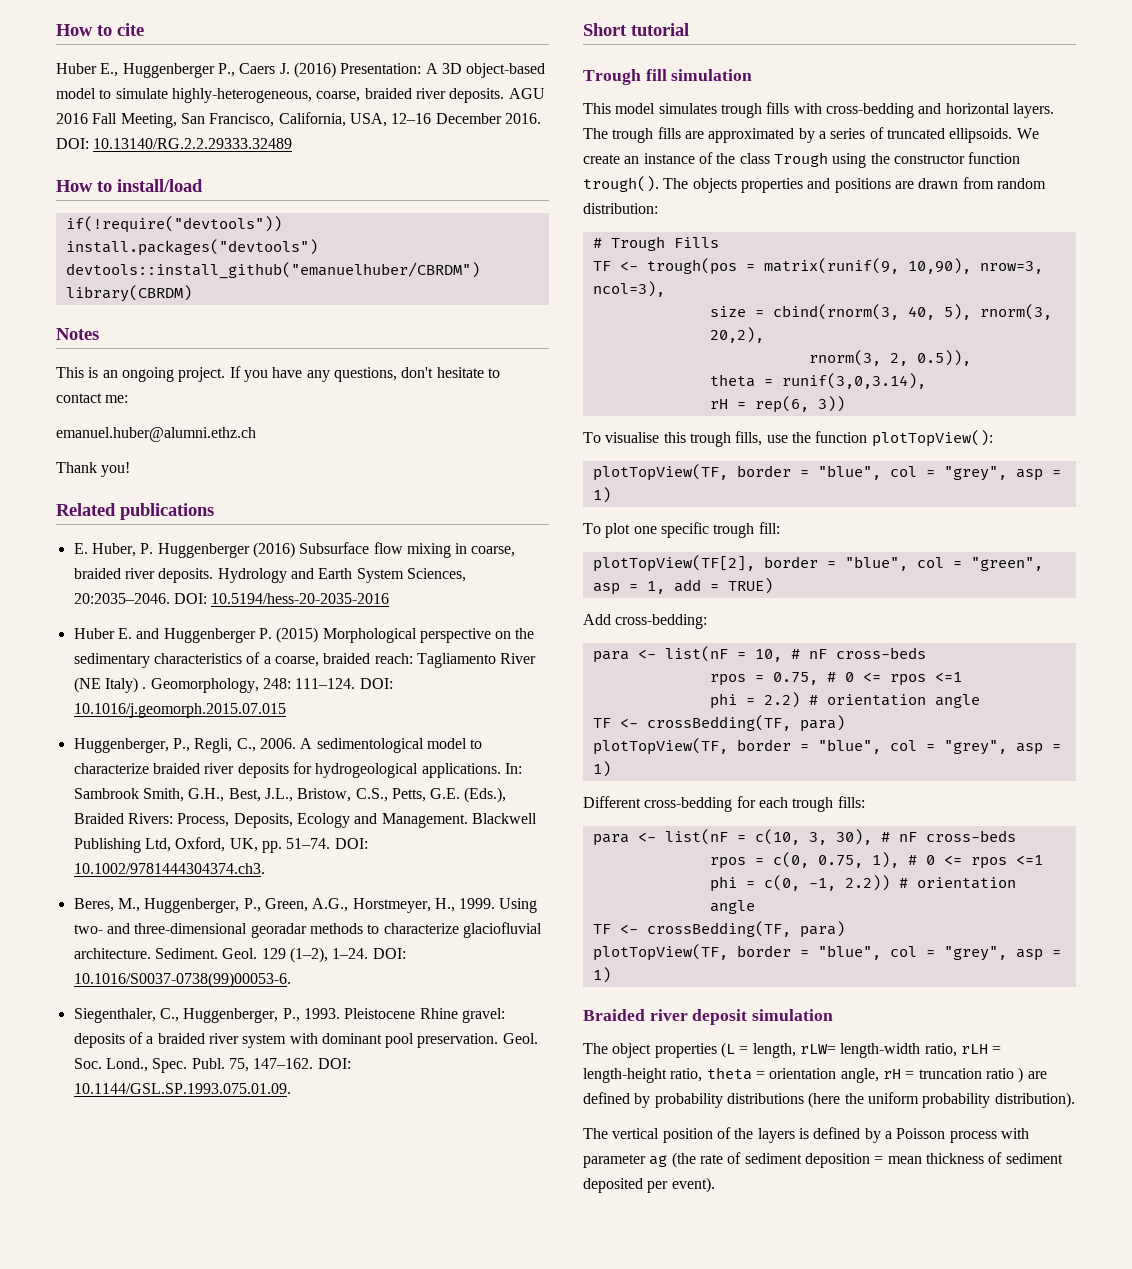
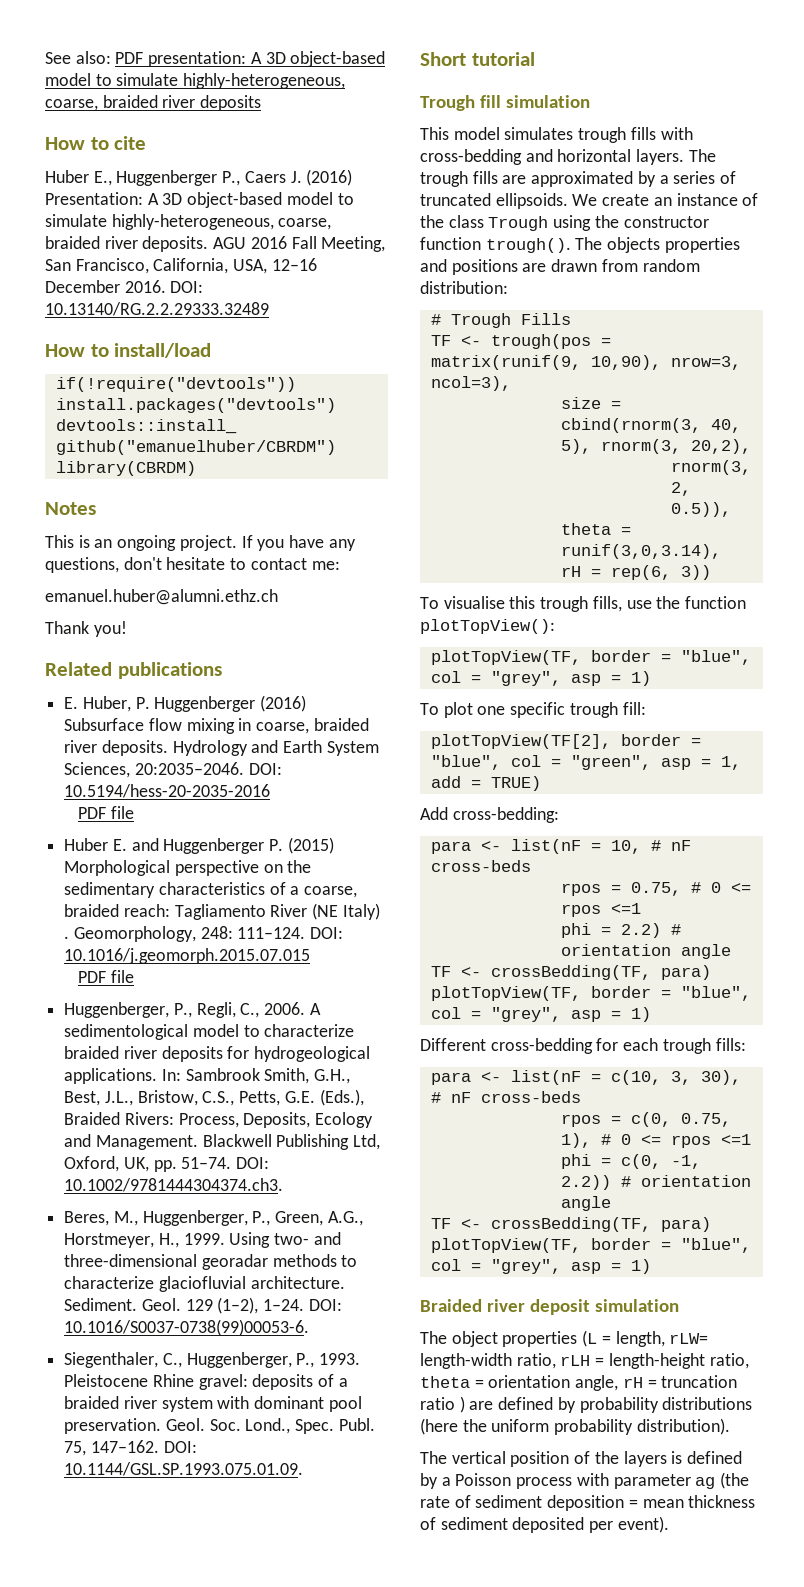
(56, 30) none -> [45,51,386,67] [45,73,346,89] [45,95,262,111] See also: PDF presentation: A 3D object-based model to simulate highly-heterogeneous, coarse, braided river deposits //
(390, 598) none -> [78,806,135,819] // PDF file
(286, 710) none -> [78,970,135,983] // PDF file

